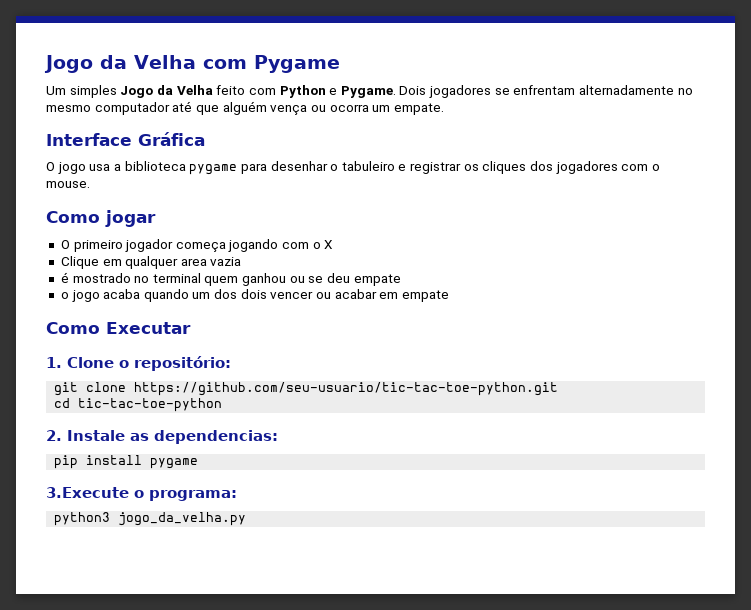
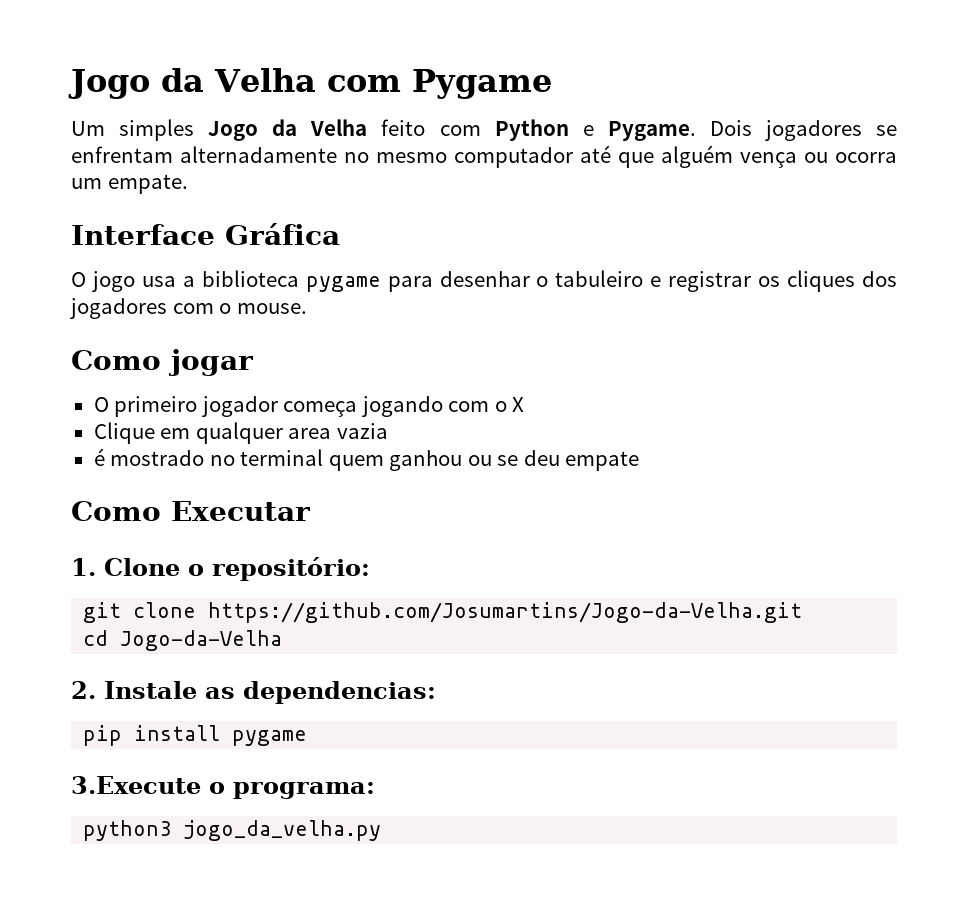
[60,289,449,302] // o jogo acaba quando um dos dois vencer ou acabar em empate -> (640, 461) none
[134,382,559,396] https://github.com/seu-usuario/tic-tac-toe-python.git -> [208,602,803,623] https://github.com/Josumartins/Jogo-da-Velha.git
[78,398,223,412] tic-tac-toe-python -> [120,630,283,651] Jogo-da-Velha

